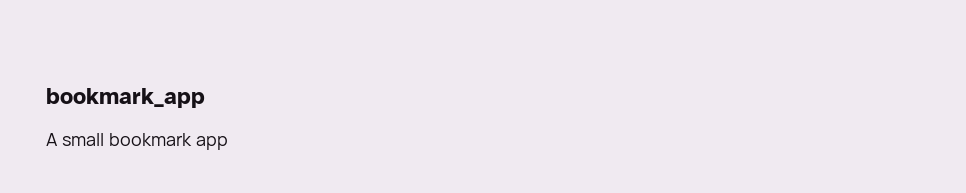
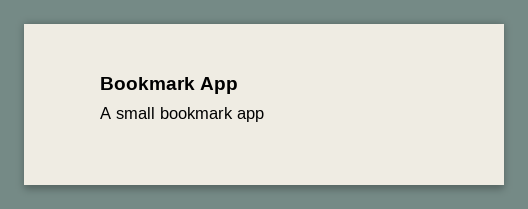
[46,88,205,108] bookmark_app -> [100,77,239,94] Bookmark App

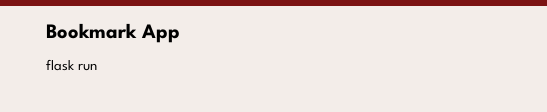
[100,107,264,122] A small bookmark app -> [46,59,97,71] flask run

